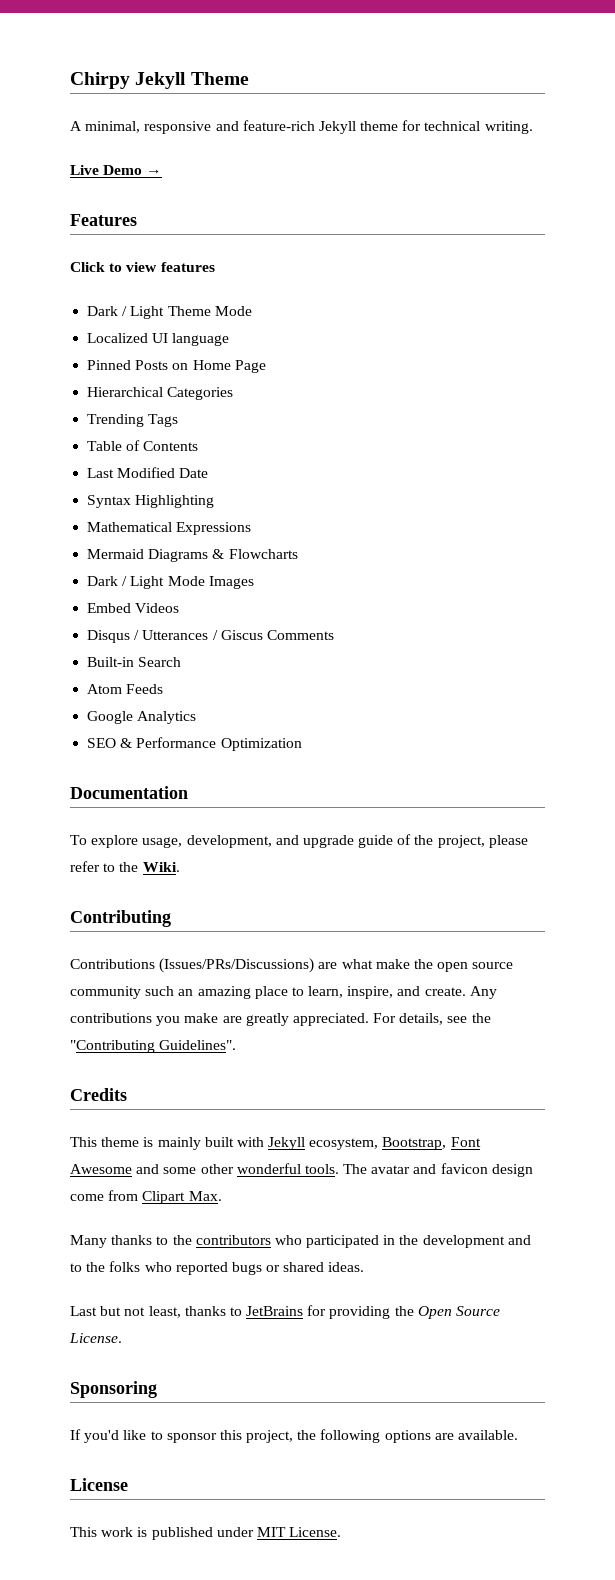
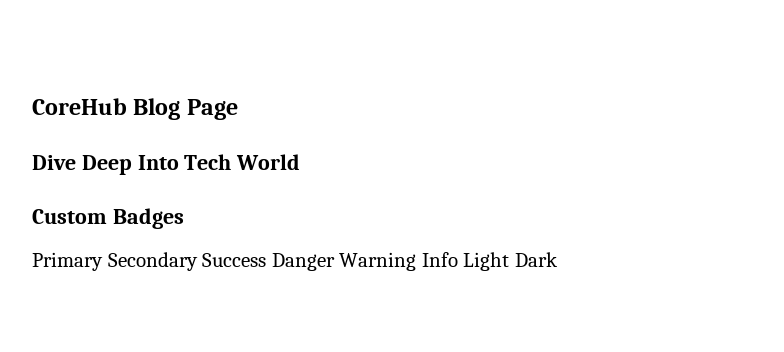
[70,72,249,89] [70,120,533,134] [70,165,163,175] [70,214,137,226] [70,262,215,272] [87,306,252,319] [87,333,230,346] [87,360,266,373] [87,387,234,400] [87,414,179,427] [87,440,199,451] [87,467,209,478] [87,495,215,508] [87,522,252,535] [87,549,298,562] [87,576,254,589] [87,603,180,613] [87,630,334,643] [87,657,182,667] [87,684,164,694] [87,711,197,724] [87,737,302,751] [70,786,188,799] [70,834,528,848] [70,861,180,872] [70,910,171,927] [70,958,514,973] [70,986,497,999] [70,1013,491,1026] [70,1040,237,1053] [70,1088,127,1101] [70,1137,481,1150] [70,1163,533,1177] [70,1190,222,1204] [70,1235,531,1248] [70,1261,365,1275] [70,1305,501,1319] [69,1333,122,1343] [70,1381,157,1398] [70,1429,519,1443] [70,1478,128,1491] [70,1527,342,1540] Chirpy Jekyll Theme // A minimal, responsive and feature-rich Jekyll theme for technical writing. // Live Demo → // Features // Click to view features // Dark / Light Theme Mode // Localized UI language // Pinned Posts on Home Page // Hierarchical Categories // Trending Tags // Table of Contents // Last Modified Date // Syntax Highlighting // Mathematical Expressions // Mermaid Diagrams & Flowcharts // Dark / Light Mode Images // Embed Videos // Disqus / Utterances / Giscus Comments // Built-in Search // Atom Feeds // Google Analytics // SEO & Performance Optimization // Documentation // To explore usage, development, and upgrade guide of the project, please refer to the Wiki. // Contributing // Contributions (Issues/PRs/Discussions) are what make the open source community such an amazing place to learn, inspire, and create. Any contributions you make are greatly appreciated. For details, see the "Contributing Guidelines". // Credits // This theme is mainly built with Jekyll ecosystem, Bootstrap, Font Awesome and some other wonderful tools. The avatar and favicon design come from Clipart Max. // Many thanks to the contributors who participated in the development and to the folks who reported bugs or shared ideas. // Last but not least, thanks to JetBrains for providing the Open Source License. // Sponsoring // If you'd like to sponsor this project, the following options are available. // License // This work is published under MIT License. -> [32,98,238,120] [32,154,301,175] [32,208,184,229] [32,252,558,271] CoreHub Blog Page // Dive Deep Into Tech World // Custom Badges // Primary Secondary Success Danger Warning Info Light Dark

